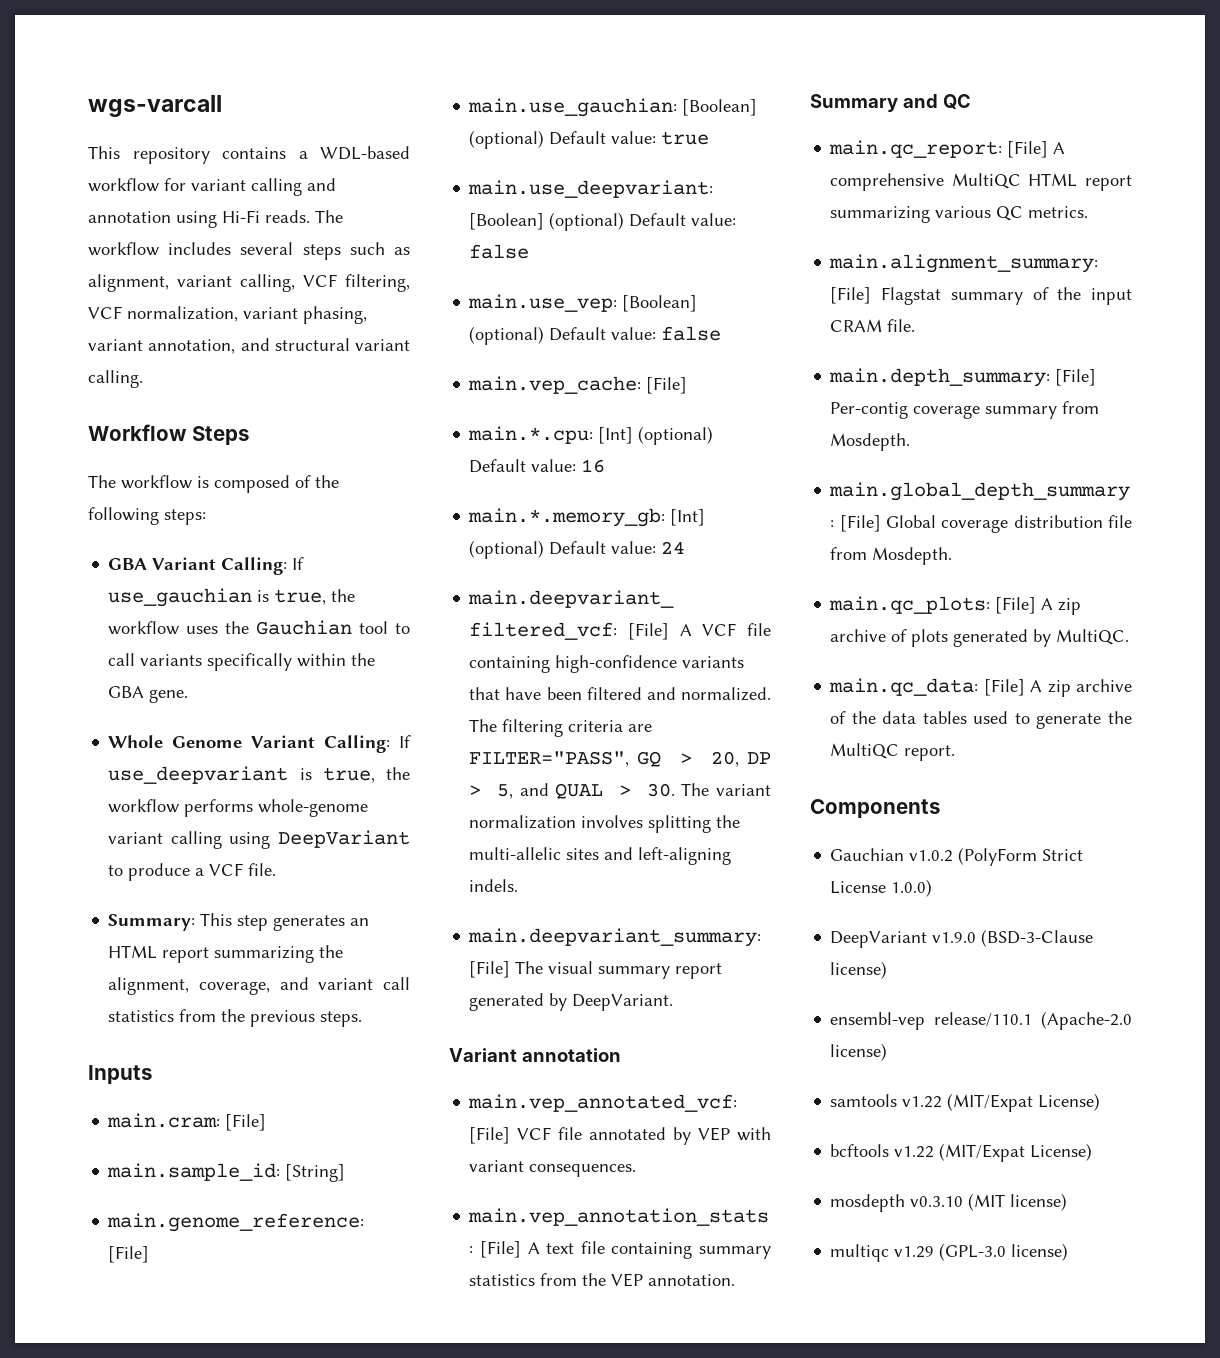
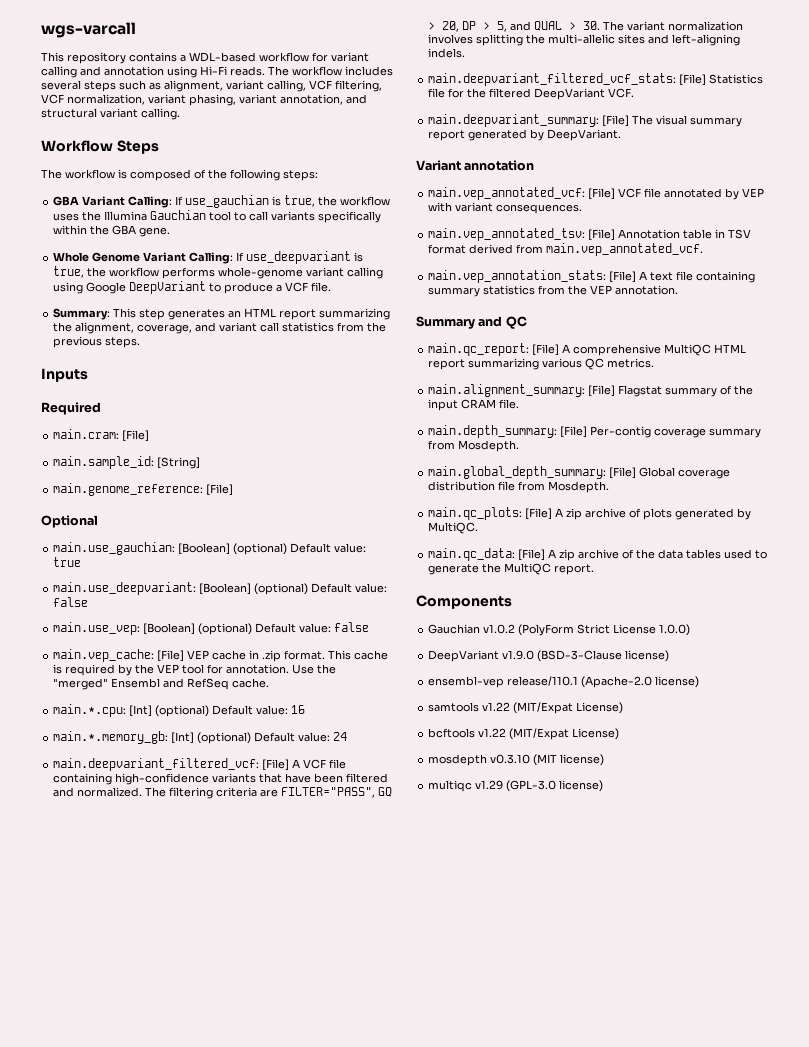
(250, 627) none -> [104,211,148,221] Illumina
(271, 840) none -> [86,282,127,294] Google
(152, 1074) none -> [41,402,101,415] // Required
(150, 1254) none -> [41,515,98,528] // Optional
(688, 385) none -> [187,650,389,662] [53,664,337,676] [53,678,270,690] VEP cache in .zip format. This cache is required by the VEP tool for annotation. Use the "merged" Ensembl and RefSeq cache.
(519, 885) none -> [428,73,764,86] [428,88,635,100] // main.deepvariant_filtered_vcf_stats: [File] Statistics file for the filtered DeepVariant VCF.
(637, 1170) none -> [428,228,752,241] [428,243,704,256] // main.vep_annotated_tsv: [File] Annotation table in TSV format derived from main.vep_annotated_vcf.

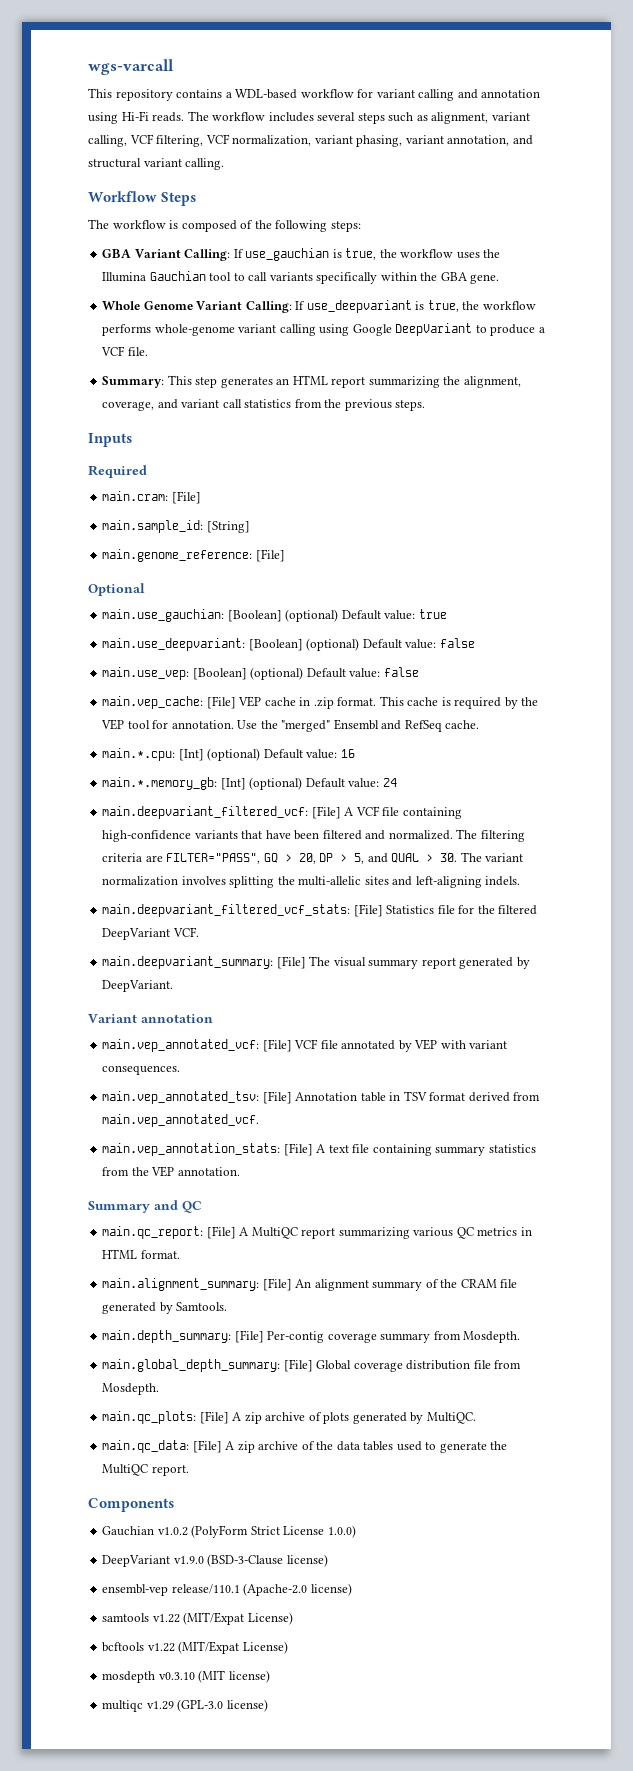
[573,344,747,356] comprehensive MultiQC HTML -> [251,1227,298,1239] MultiQC
[607,358,655,368] metrics. -> [477,1227,532,1236] [102,1249,180,1259] metrics in HTML format.
[618,385,663,397] Flagstat -> [295,1279,369,1291] An alignment
[428,399,520,411] input CRAM file. -> [460,1279,518,1288] [102,1302,228,1314] CRAM file generated by Samtools.

